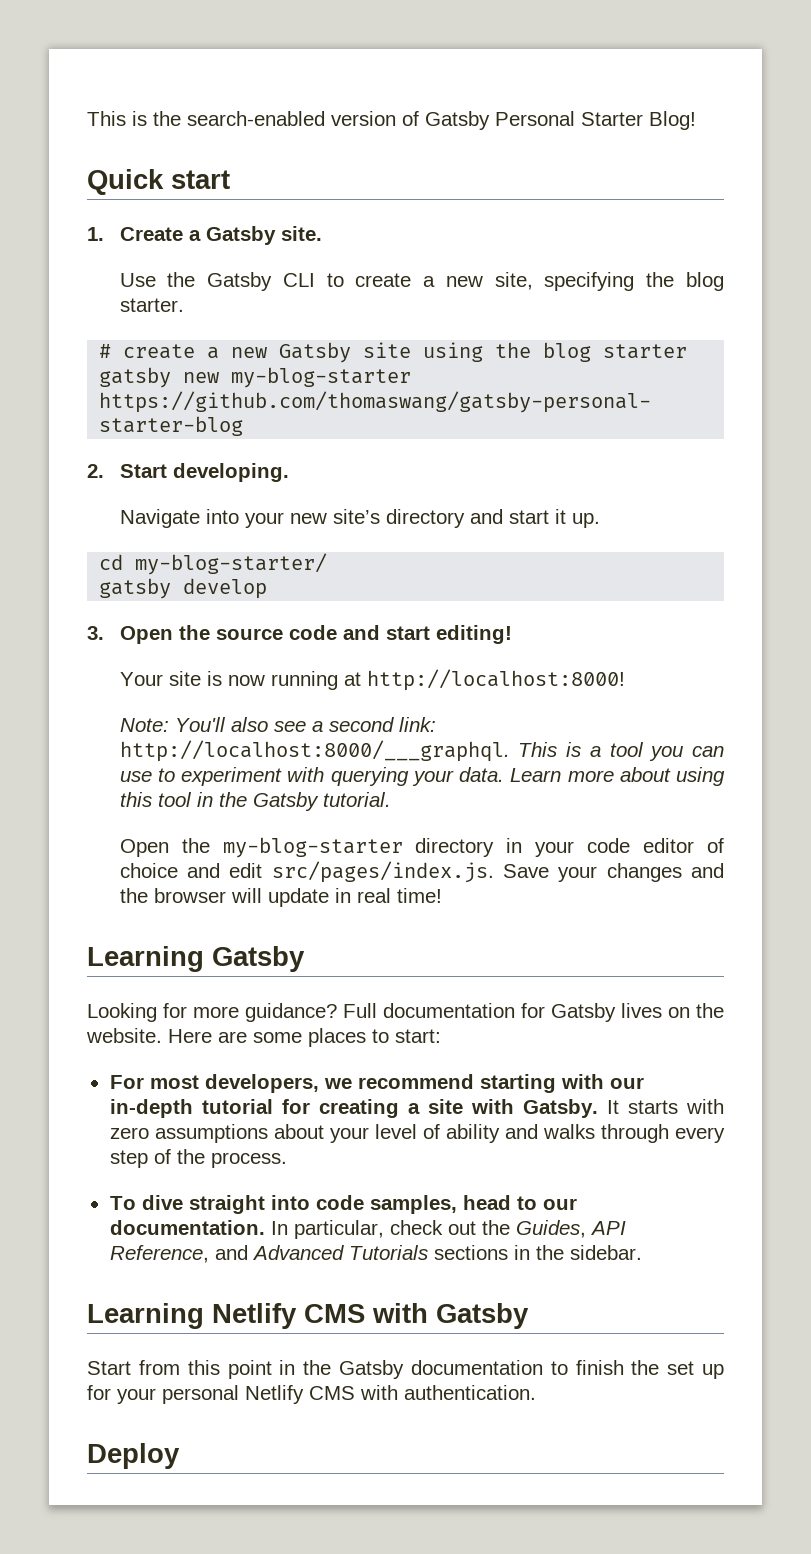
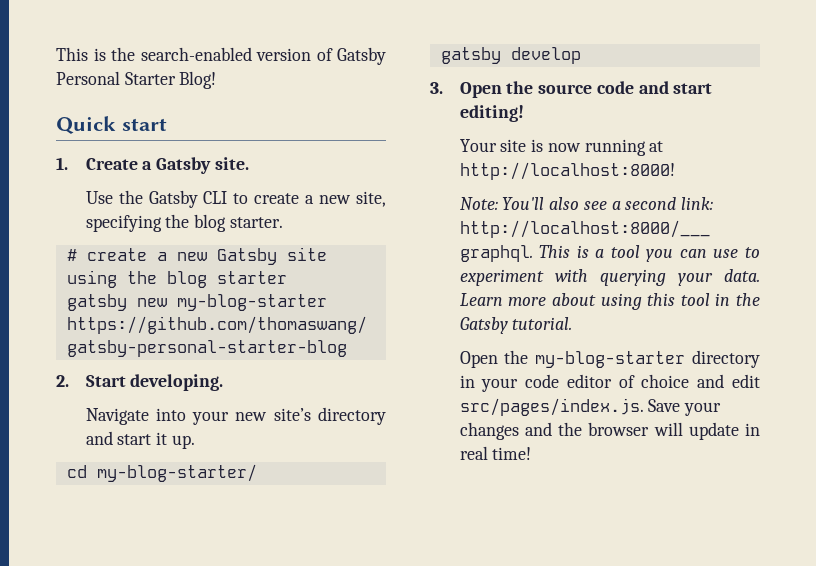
[87,946,305,972] [87,1003,724,1022] [86,1028,441,1047] [109,1074,644,1093] [109,1099,724,1118] [109,1124,726,1143] [109,1149,287,1168] [109,1195,577,1214] [109,1220,626,1239] [109,1245,642,1263] [87,1303,529,1329] [87,1360,725,1379] [87,1385,536,1404] [87,1443,180,1469] // Learning Gatsby // Looking for more guidance? Full documentation for Gatsby lives on the website. Here are some places to start: // For most developers, we recommend starting with our in-depth tutorial for creating a site with Gatsby. It starts with zero assumptions about your level of ability and walks through every step of the process. // To dive straight into code samples, head to our documentation. In particular, check out the Guides, API Reference, and Advanced Tutorials sections in the sidebar. // Learning Netlify CMS with Gatsby // Start from this point in the Gatsby documentation to finish the set up for your personal Netlify CMS with authentication. // Deploy -> (532, 453) none

